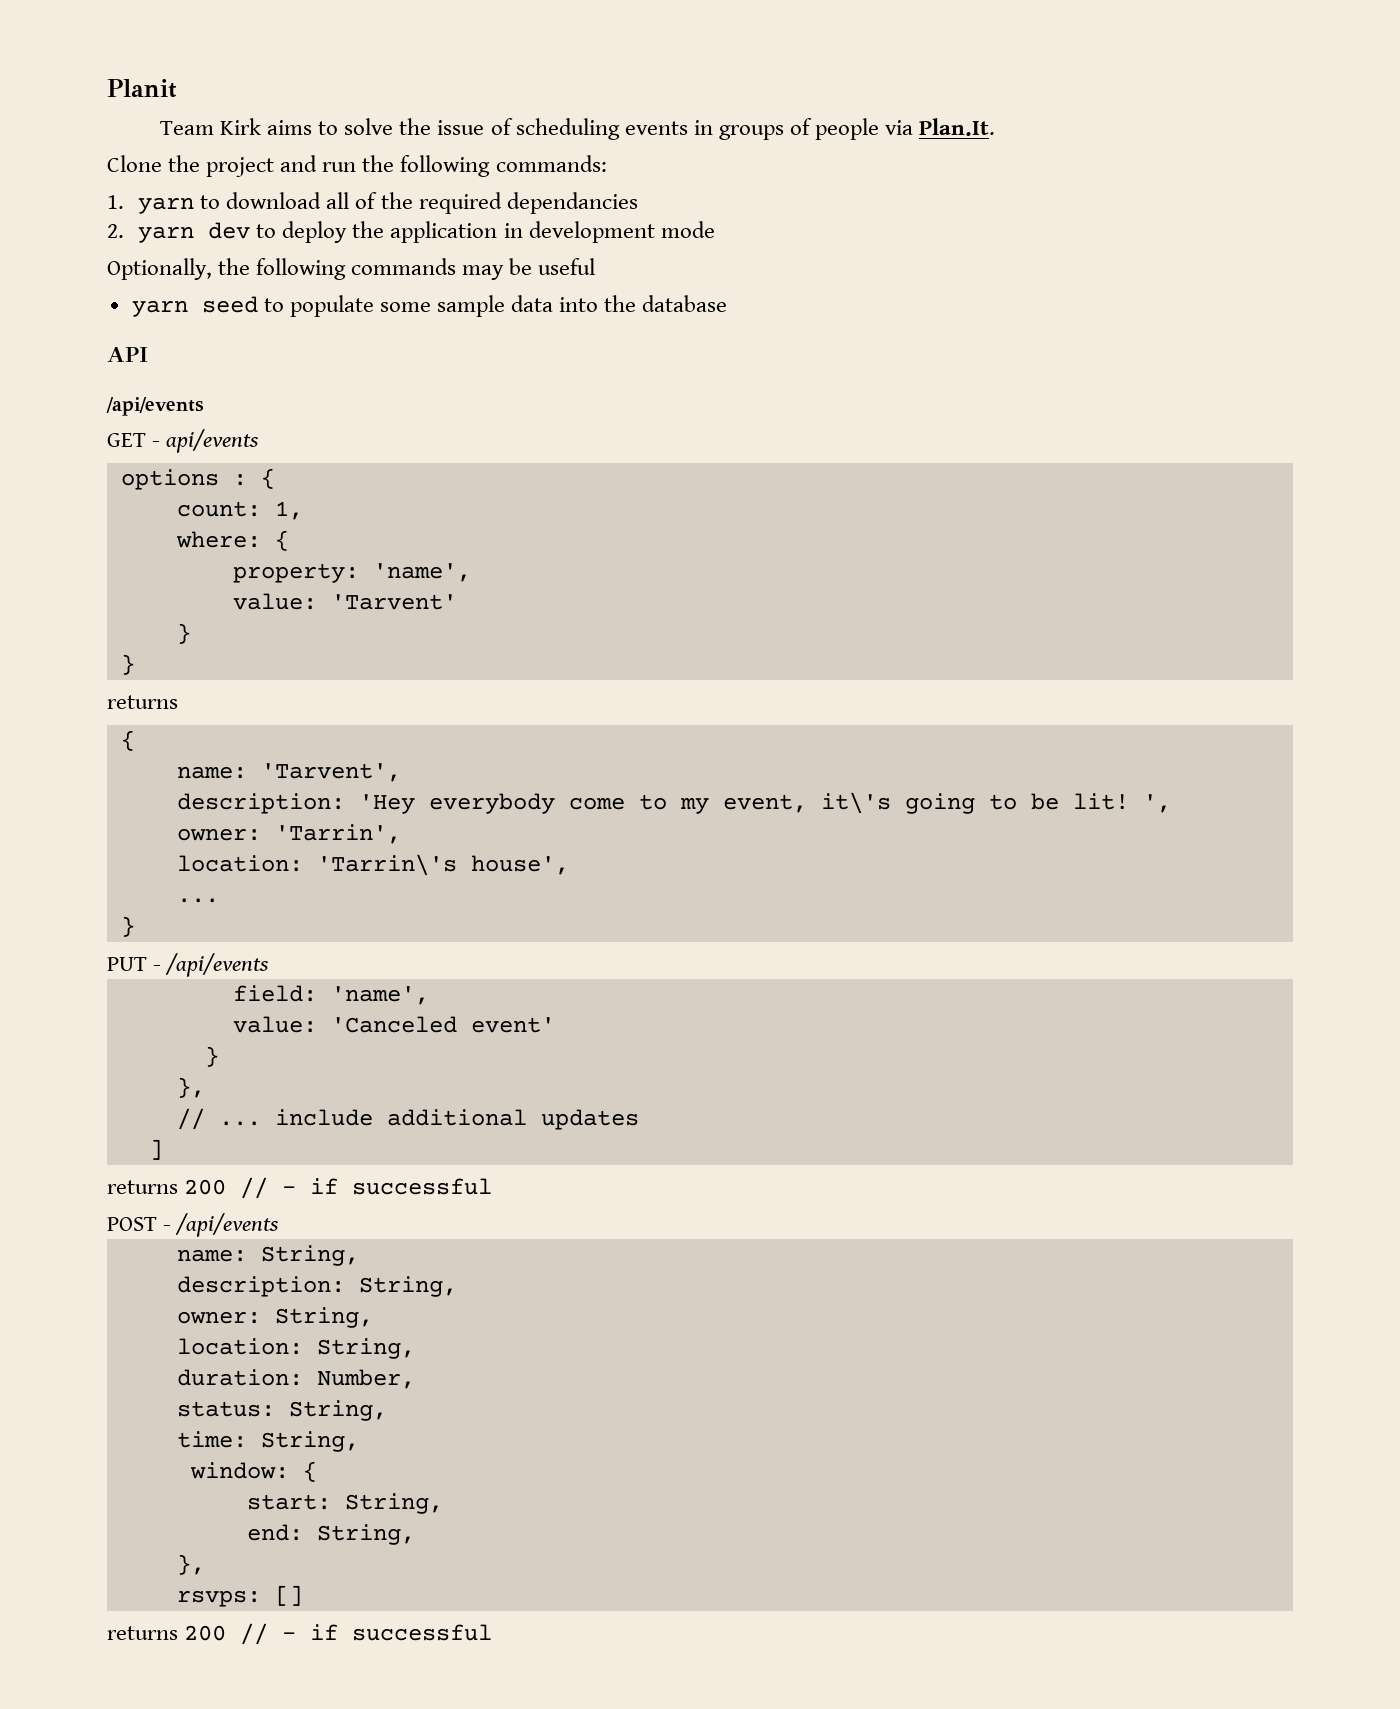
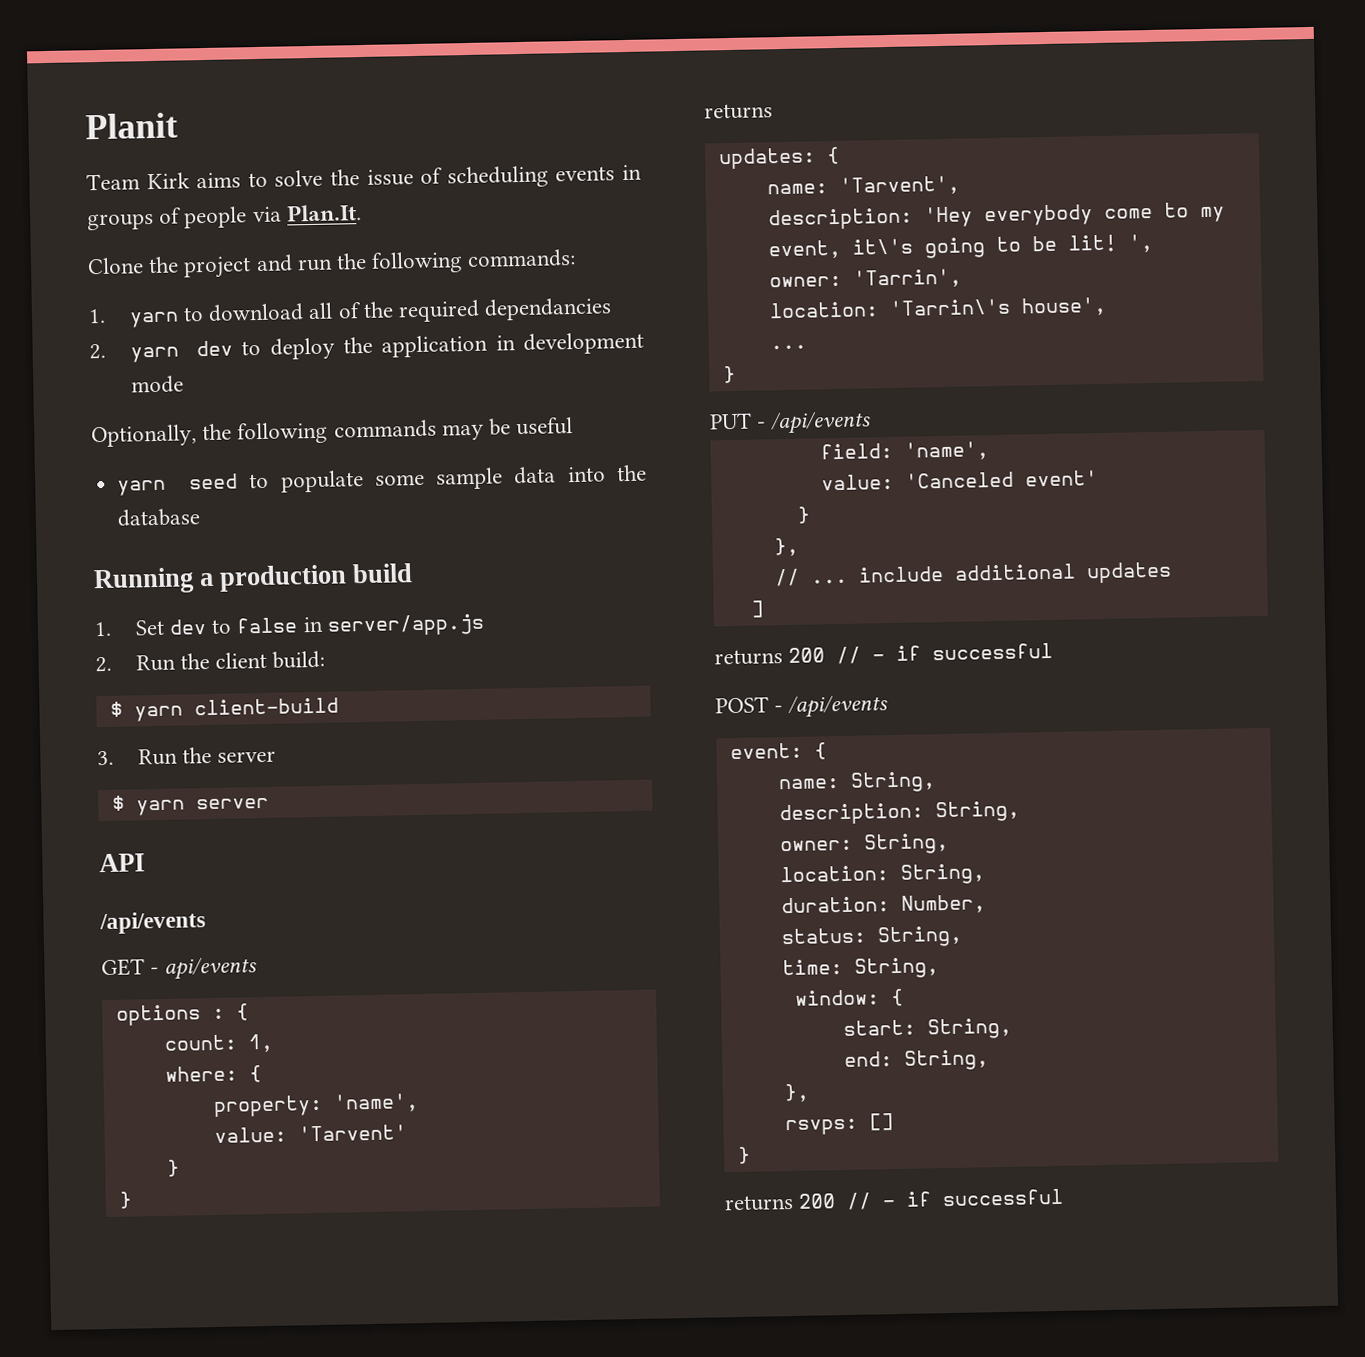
(728, 303) none -> [93,563,414,595] [94,613,485,637] [95,650,326,673] [109,697,339,722] [97,746,277,766] [111,795,269,816] // Running a production build // 1. Set dev to false in server/app.js // 2. Run the client build: // $ yarn client-build // 3. Run the server // $ yarn server
(178, 702) none -> [717,147,816,170] updates:
(280, 1225) none -> [729,742,827,760] // event: {
(303, 1595) none -> [736,1146,751,1165] // }

